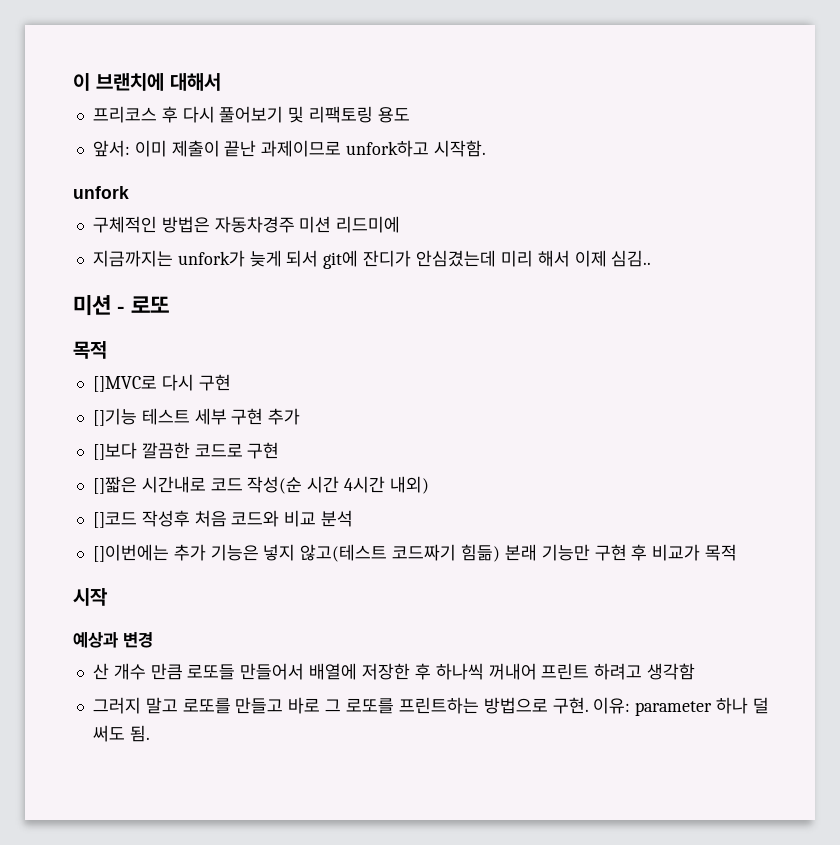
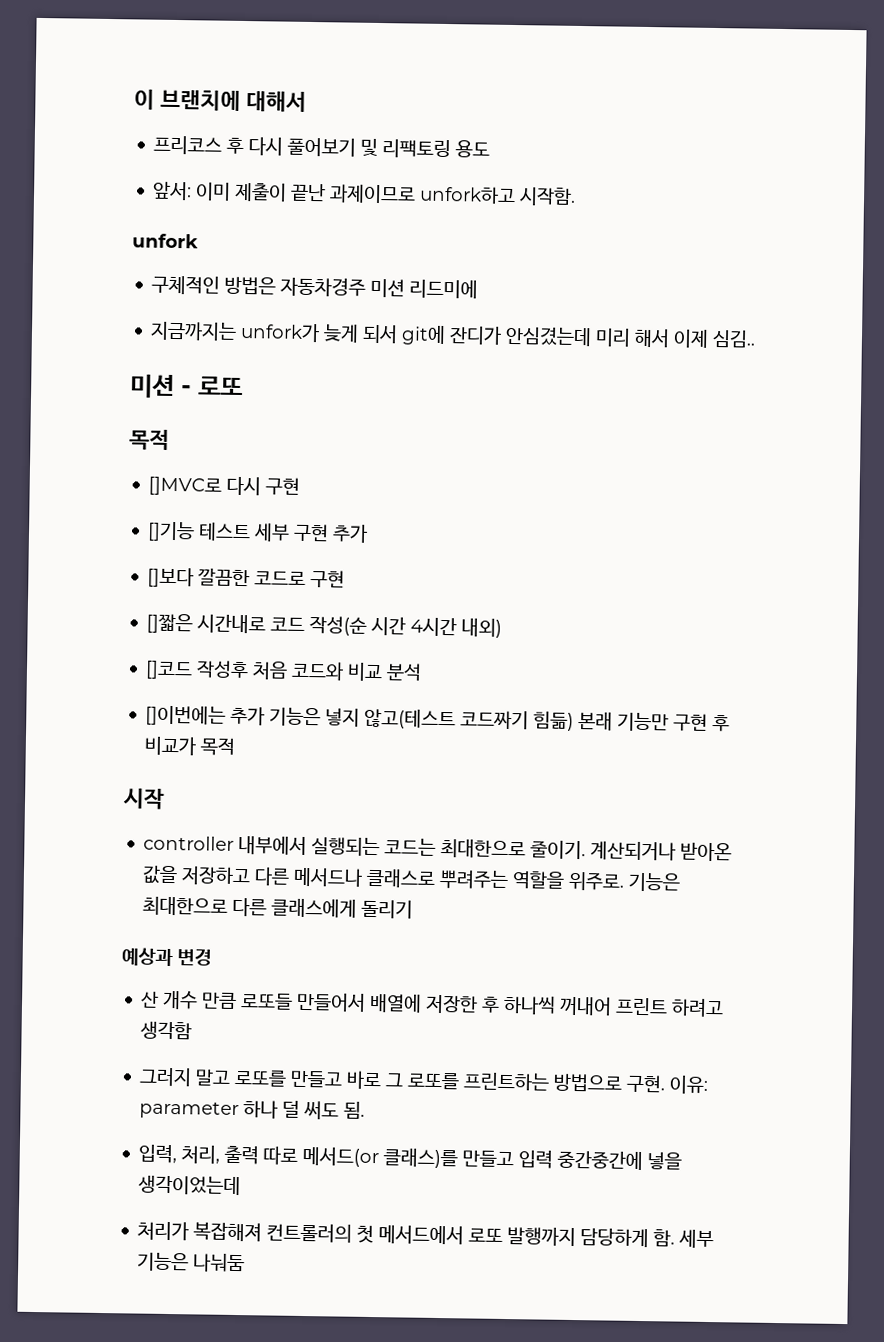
(108, 597) none -> [143,835,733,862] [142,865,682,892] [142,896,414,919] // controller 내부에서 실행되는 코드는 최대한으로 줄이기. 계산되거나 받아온 값을 저장하고 다른 메서드나 클래스로 뿌려주는 역할을 위주로. 기능은 최대한으로 다른 클래스에게 돌리기
(150, 733) none -> [138,1144,683,1171] [138,1175,242,1196] [137,1221,715,1249] [137,1252,246,1273] // 입력, 처리, 출력 따로 메서드(or 클래스)를 만들고 입력 중간중간에 넣을 생각이었는데 // 처리가 복잡해져 컨트롤러의 첫 메서드에서 로또 발행까지 담당하게 함. 세부 기능은 나눠둠

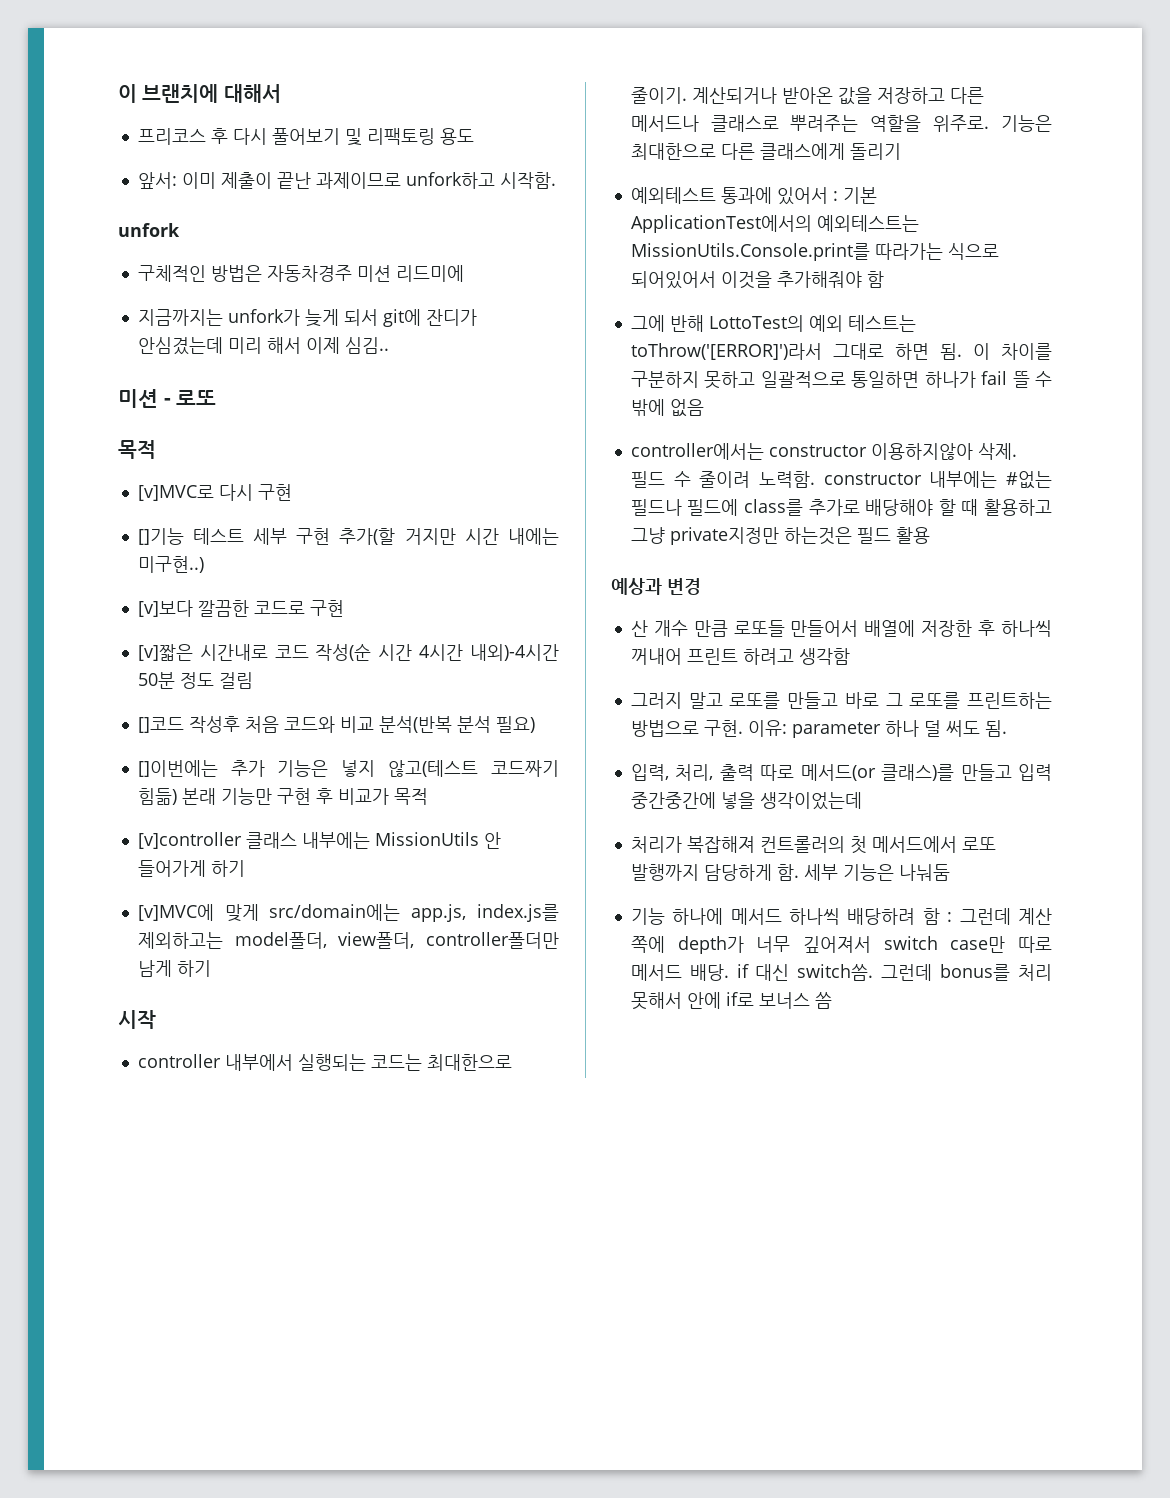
[148,476,223,496] []MVC로 -> [137,485,214,501] [v]MVC로
[332,524,369,543] [147,567,195,588] 추가 // []보다 -> [339,528,559,545] [137,556,204,573] [137,600,193,617] 추가(할 거지만 시간 내에는 미구현..) // [v]보다
[146,613,194,634] []짧은 -> [137,644,193,661] [v]짧은
[461,618,503,638] 내외) -> [470,644,559,661] [137,672,253,689] 내외)-4시간 50분 정도 걸림
(384, 672) none -> [378,716,452,733] 분석(반복
(423, 672) none -> [495,716,535,733] 필요)
(236, 746) none -> [137,832,501,849] [137,860,245,877] [137,904,559,922] [137,932,559,949] [137,960,211,977] // [v]controller 클래스 내부에는 MissionUtils 안 들어가게 하기 // [v]MVC에 맞게 src/domain에는 app.js, index.js를 제외하고는 model폴더, view폴더, controller폴더만 남게 하기
(414, 909) none -> [630,187,877,205] [630,215,919,233] [630,243,999,261] [630,271,884,289] [630,315,916,332] [630,343,1052,360] [630,371,1052,389] [630,399,704,417] [630,443,1017,460] [630,471,1052,489] [630,499,1052,516] [630,527,930,545] // 예외테스트 통과에 있어서 : 기본 ApplicationTest에서의 예외테스트는 MissionUtils.Console.print를 따라가는 식으로 되어있어서 이것을 추가해줘야 함 // 그에 반해 LottoTest의 예외 테스트는 toThrow('[ERROR]')라서 그대로 하면 됨. 이 차이를 구분하지 못하고 일괄적으로 통일하면 하나가 fail 뜰 수 밖에 없음 // controller에서는 constructor 이용하지않아 삭제. 필드 수 줄이려 노력함. constructor 내부에는 #없는 필드나 필드에 class를 추가로 배당해야 할 때 활용하고 그냥 private지정만 하는것은 필드 활용
(246, 1263) none -> [630,908,1052,925] [630,936,1052,954] [630,964,1052,981] [630,992,832,1010] // 기능 하나에 메서드 하나씩 배당하려 함 : 그런데 계산 쪽에 depth가 너무 깊어져서 switch case만 따로 메서드 배당. if 대신 switch씀. 그런데 bonus를 처리 못해서 안에 if로 보너스 씀

